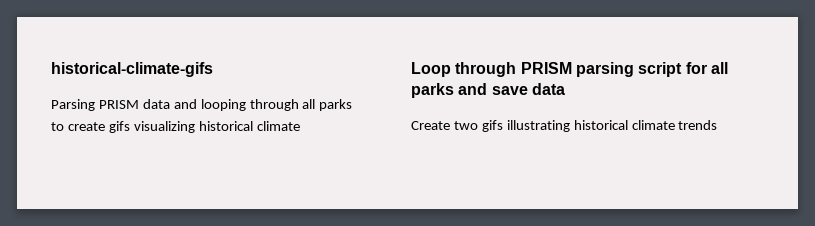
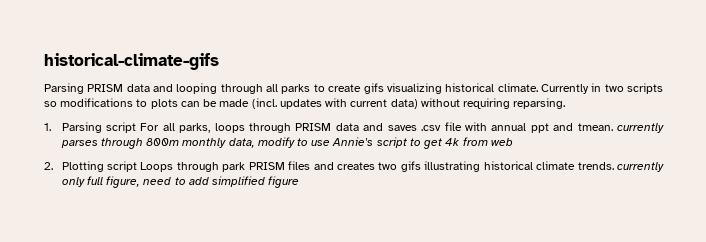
[256,121,300,131] [411,62,728,77] [411,83,565,98] [411,121,450,130] climate // Loop through PRISM parsing script for all parks and save data // Create -> [497,83,664,94] [44,98,566,109] [44,122,664,133] [60,137,513,149] [44,161,375,172] climate. Currently in two scripts so modifications to plots can be made (incl. updates with current data) without requiring reparsing. // 1. Parsing script For all parks, loops through PRISM data and saves .csv file with annual ppt and tmean. currently parses through 800m monthly data, modify to use Annie's script to get 4k from web // 2. Plotting script Loops through park PRISM files and creates
[678,120,718,130] trends -> [577,162,665,172] [61,176,300,188] trends. currently only full figure, need to add simplified figure

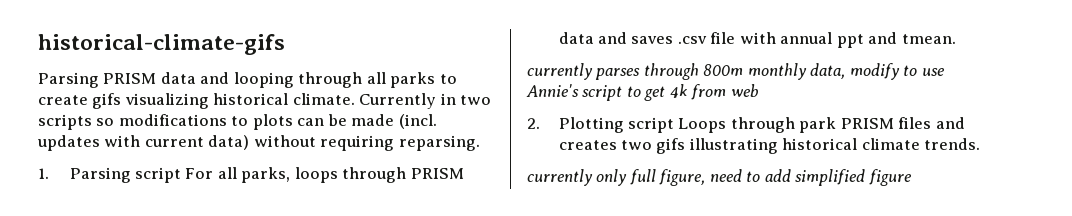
(613, 127) none -> (956, 39) //
(614, 166) none -> (981, 144) //

